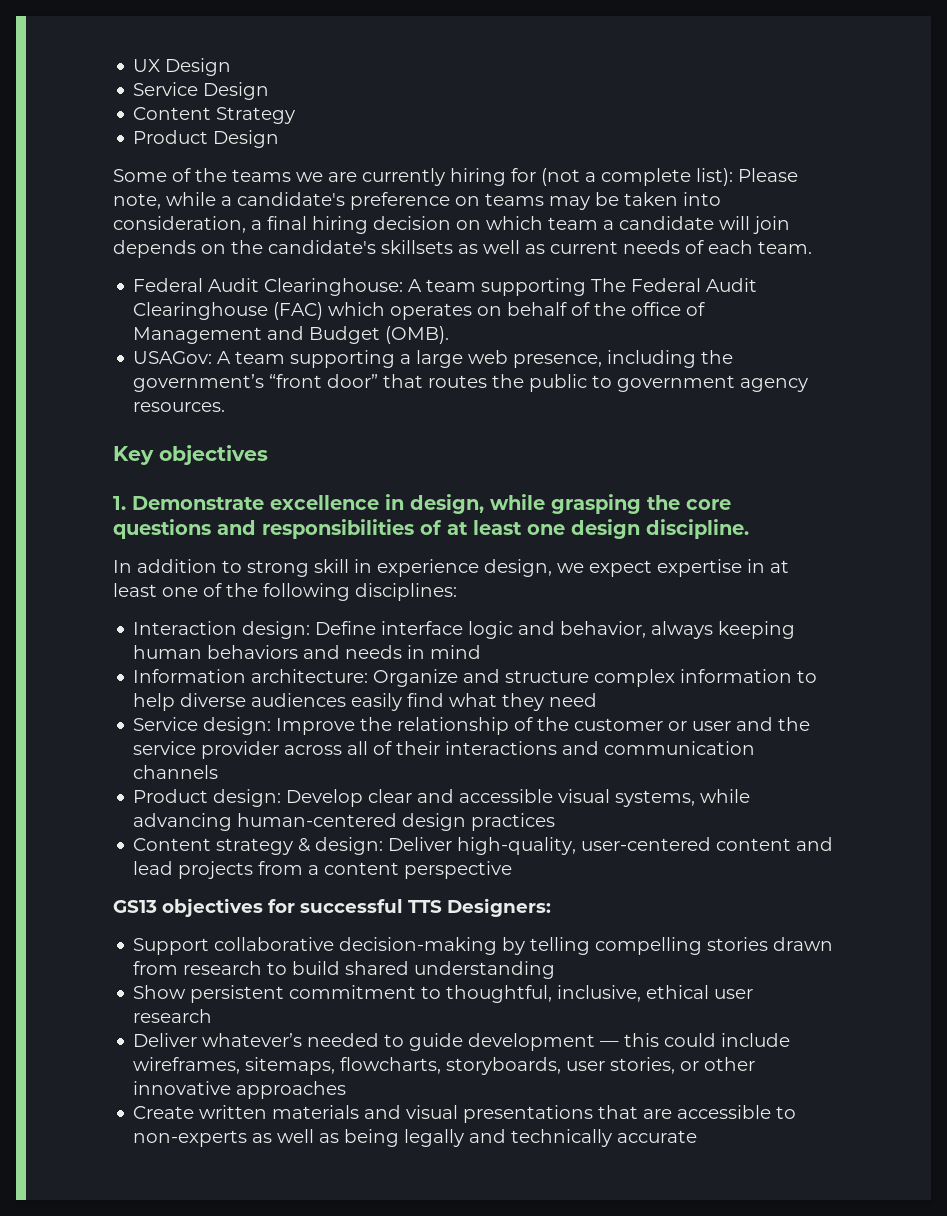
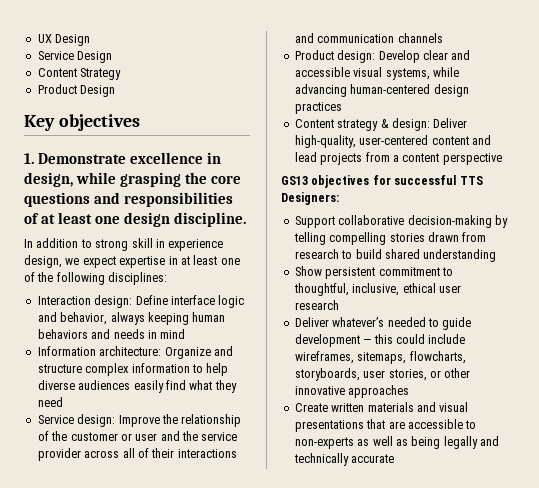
[113,168,798,186] [113,192,721,210] [113,216,790,234] [113,240,812,258] [133,278,758,296] [133,302,706,320] [133,326,450,344] [133,350,734,368] [133,374,809,392] [133,402,226,412] // Some of the teams we are currently hiring for (not a complete list): Please note, while a candidate's preference on teams may be taken into consideration, a final hiring decision on which team a candidate will join depends on the candidate's skillsets as well as current needs of each team. // Federal Audit Clearinghouse: A team supporting The Federal Audit Clearinghouse (FAC) which operates on behalf of the office of Management and Budget (OMB). // USAGov: A team supporting a large web presence, including the government’s “front door” that routes the public to government agency resources. -> (116, 91) none

